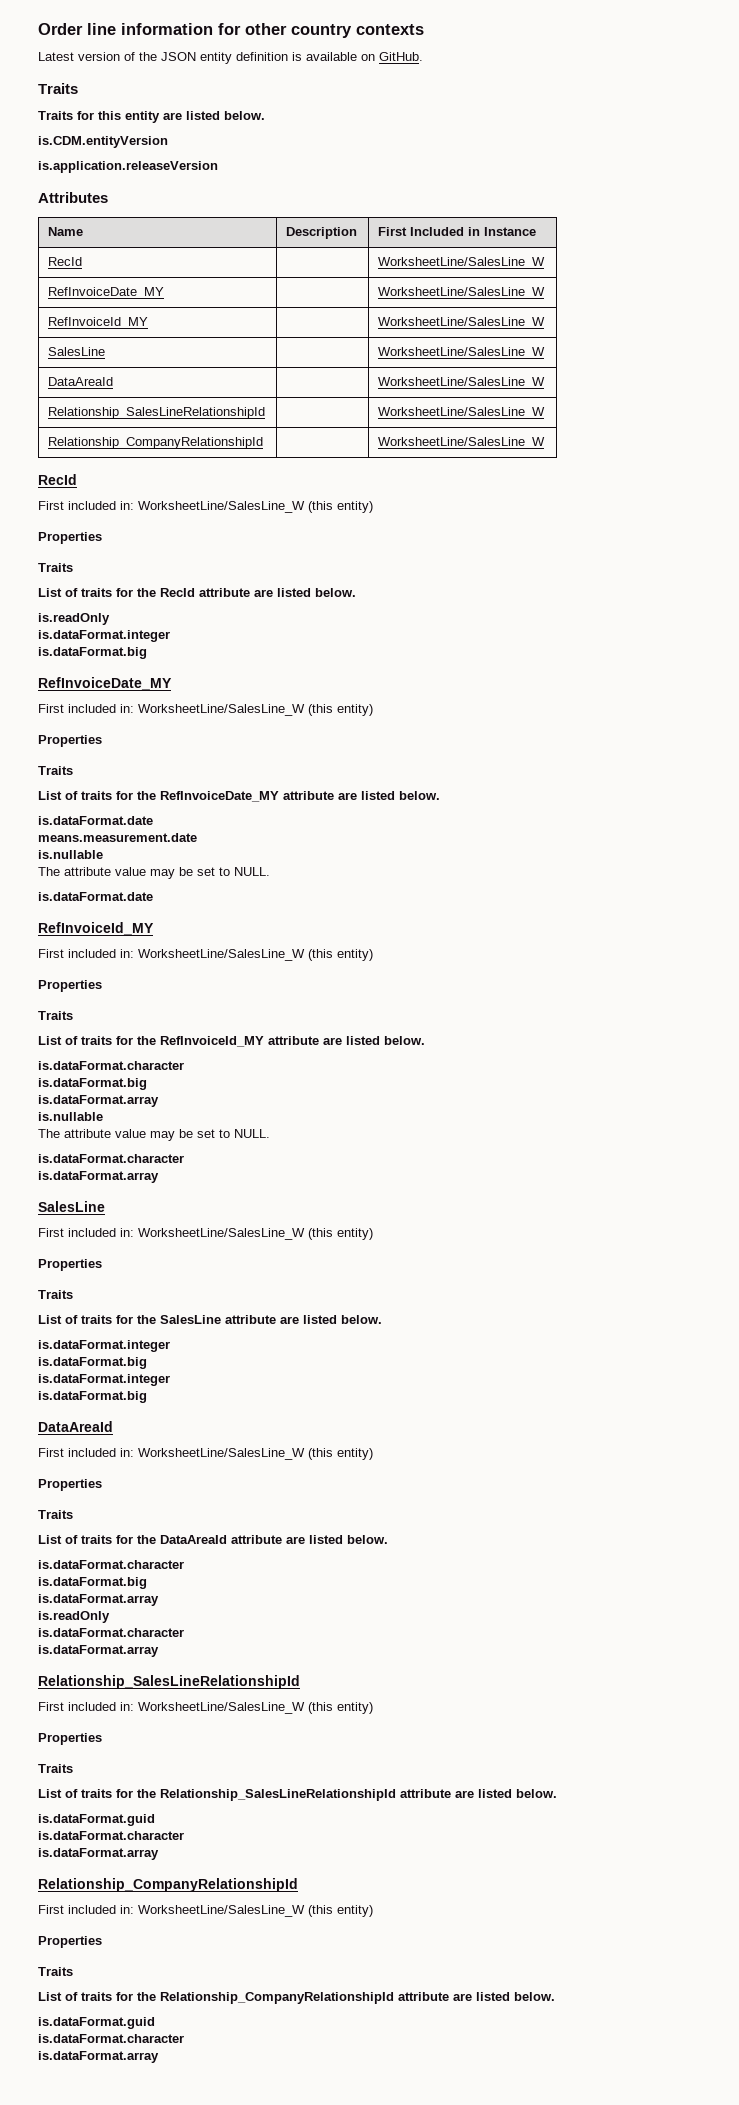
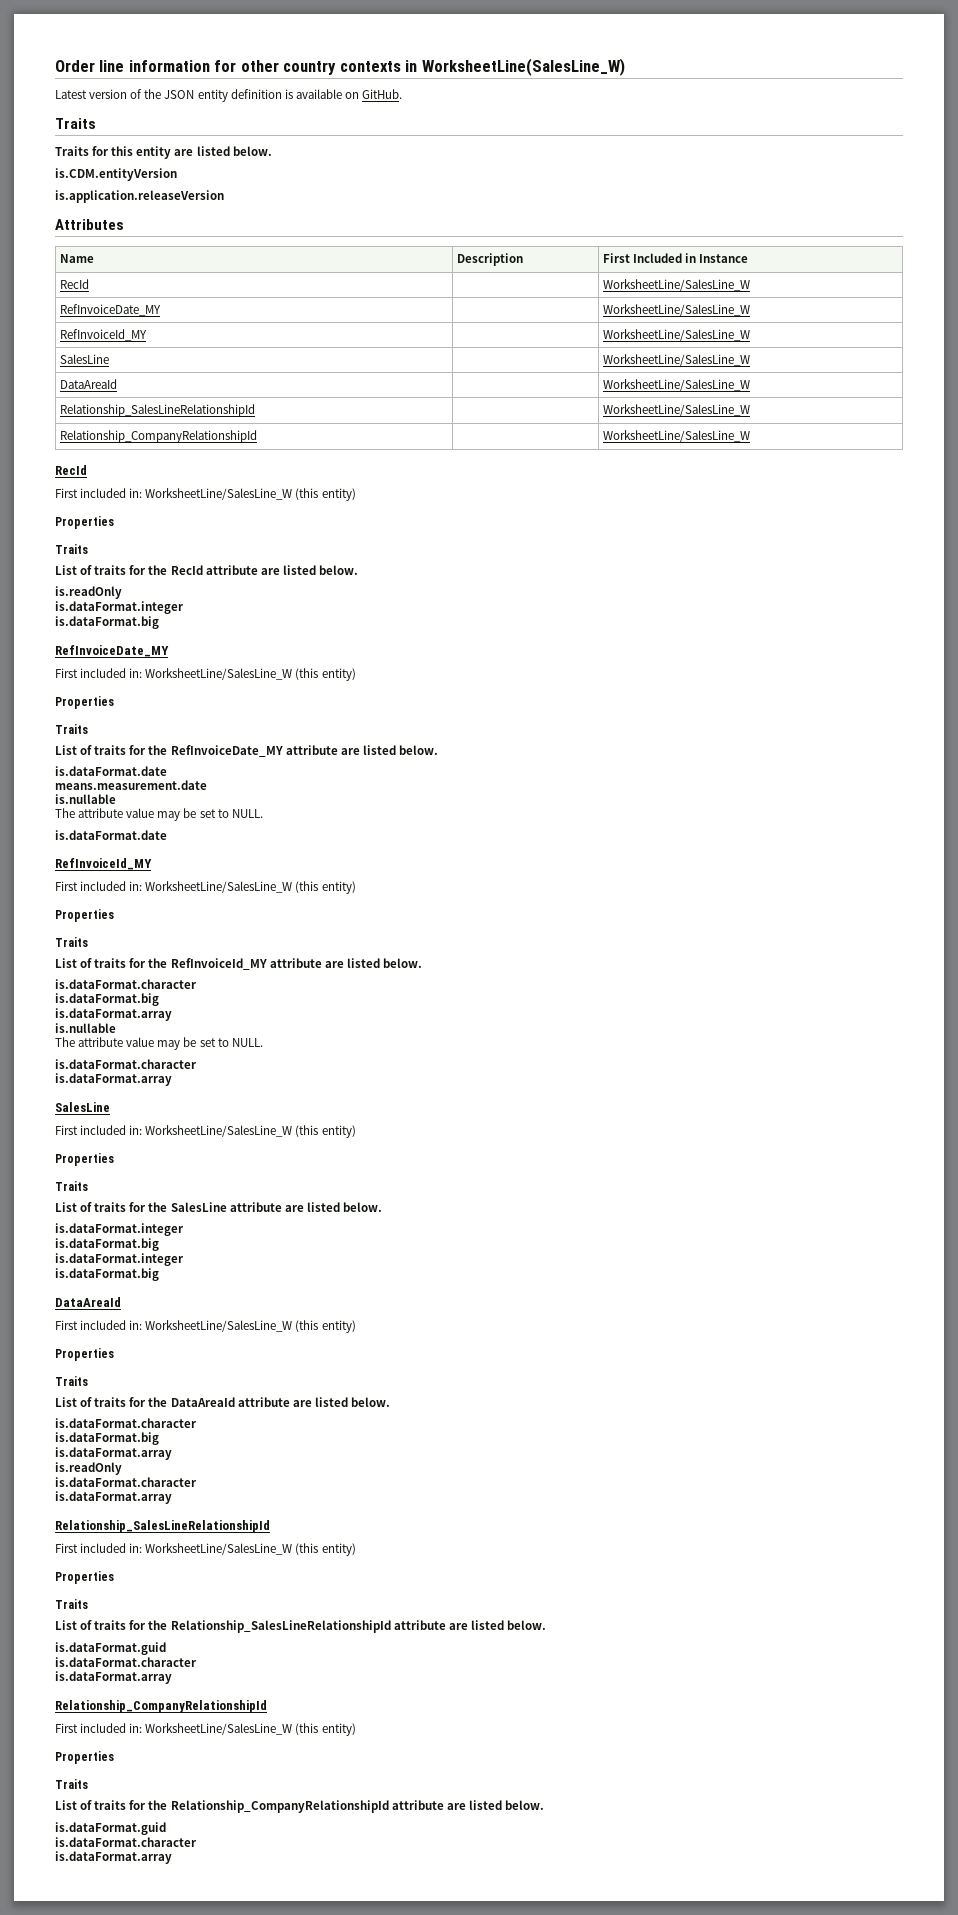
(424, 29) none -> [405,58,625,76] in WorksheetLine(SalesLine_W)

